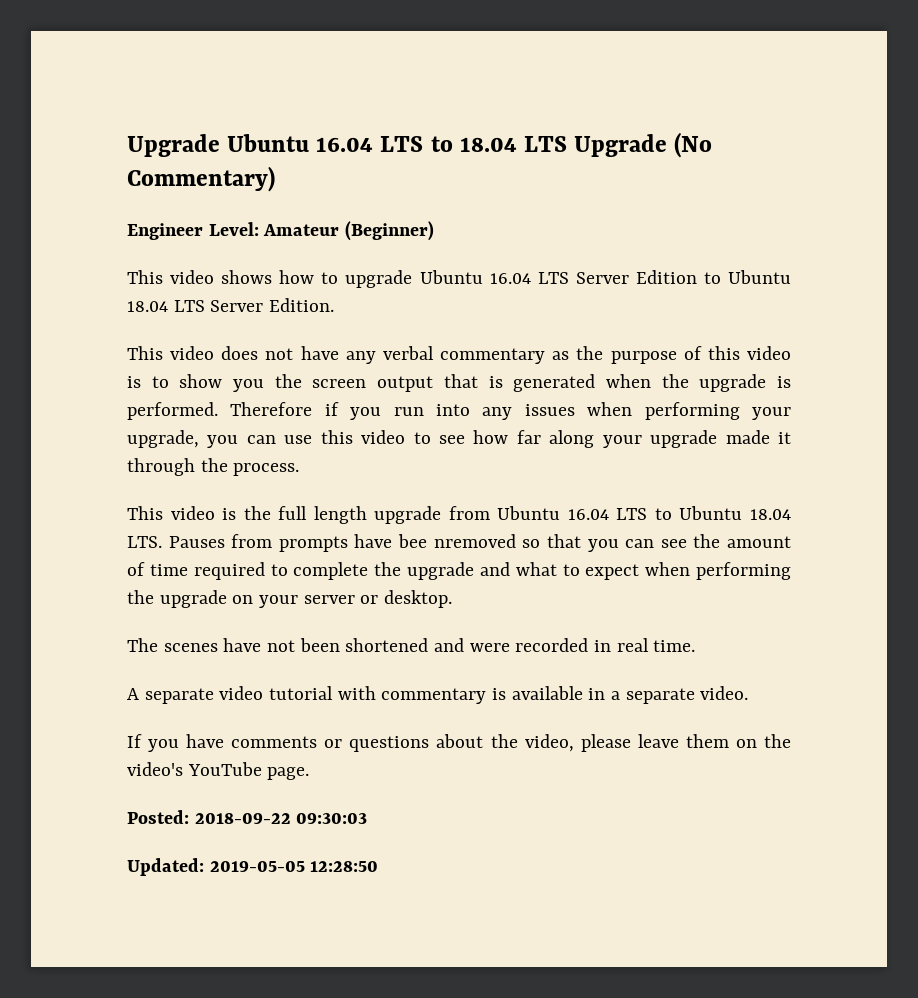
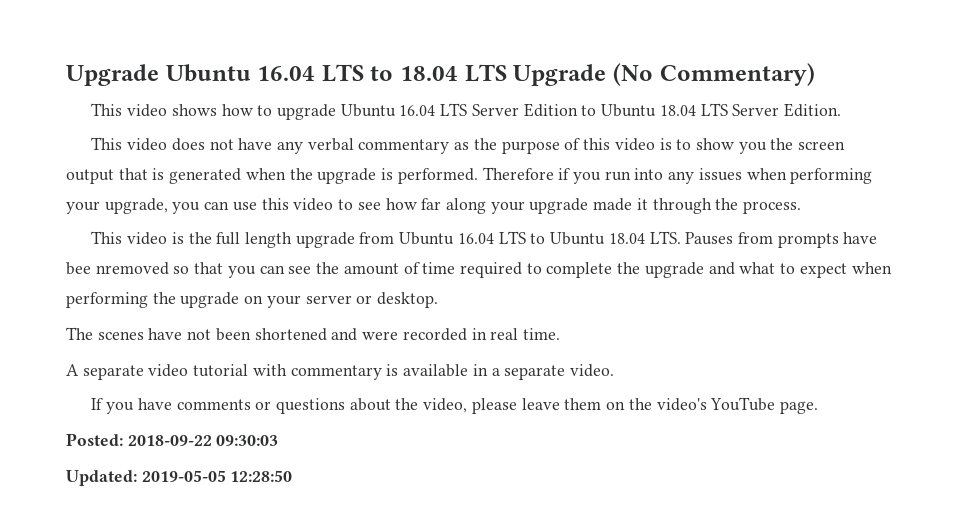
[127,221,435,241] // Engineer Level: Amateur (Beginner) -> (815, 74) none

